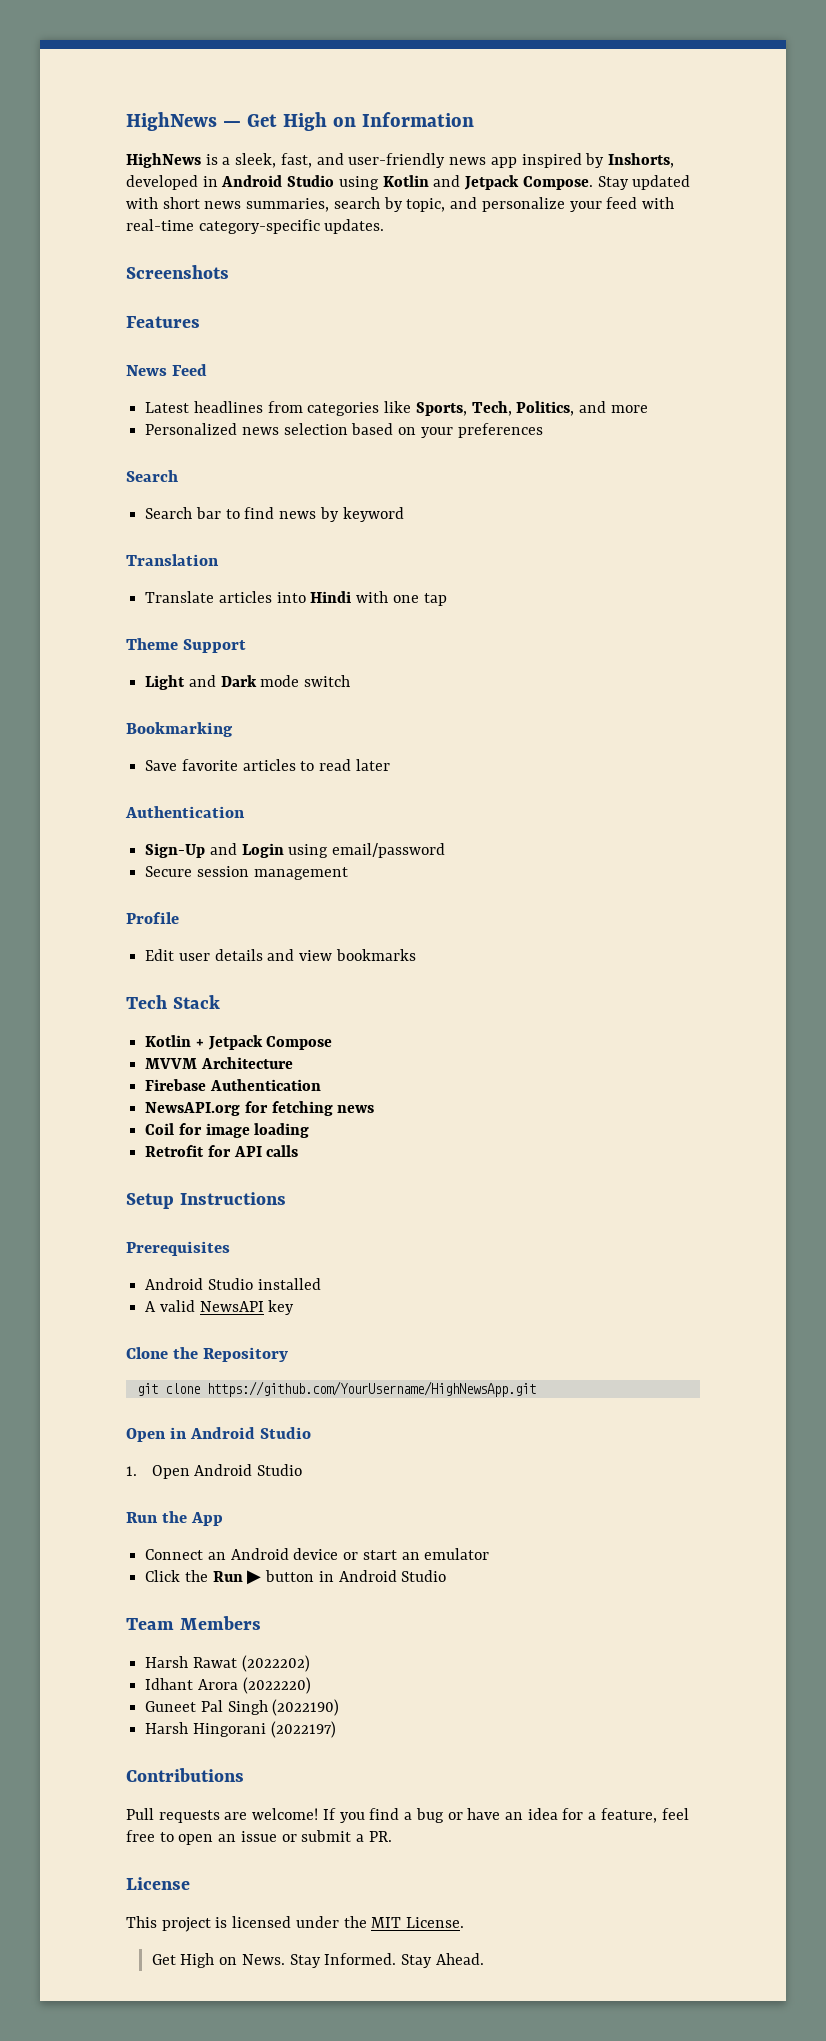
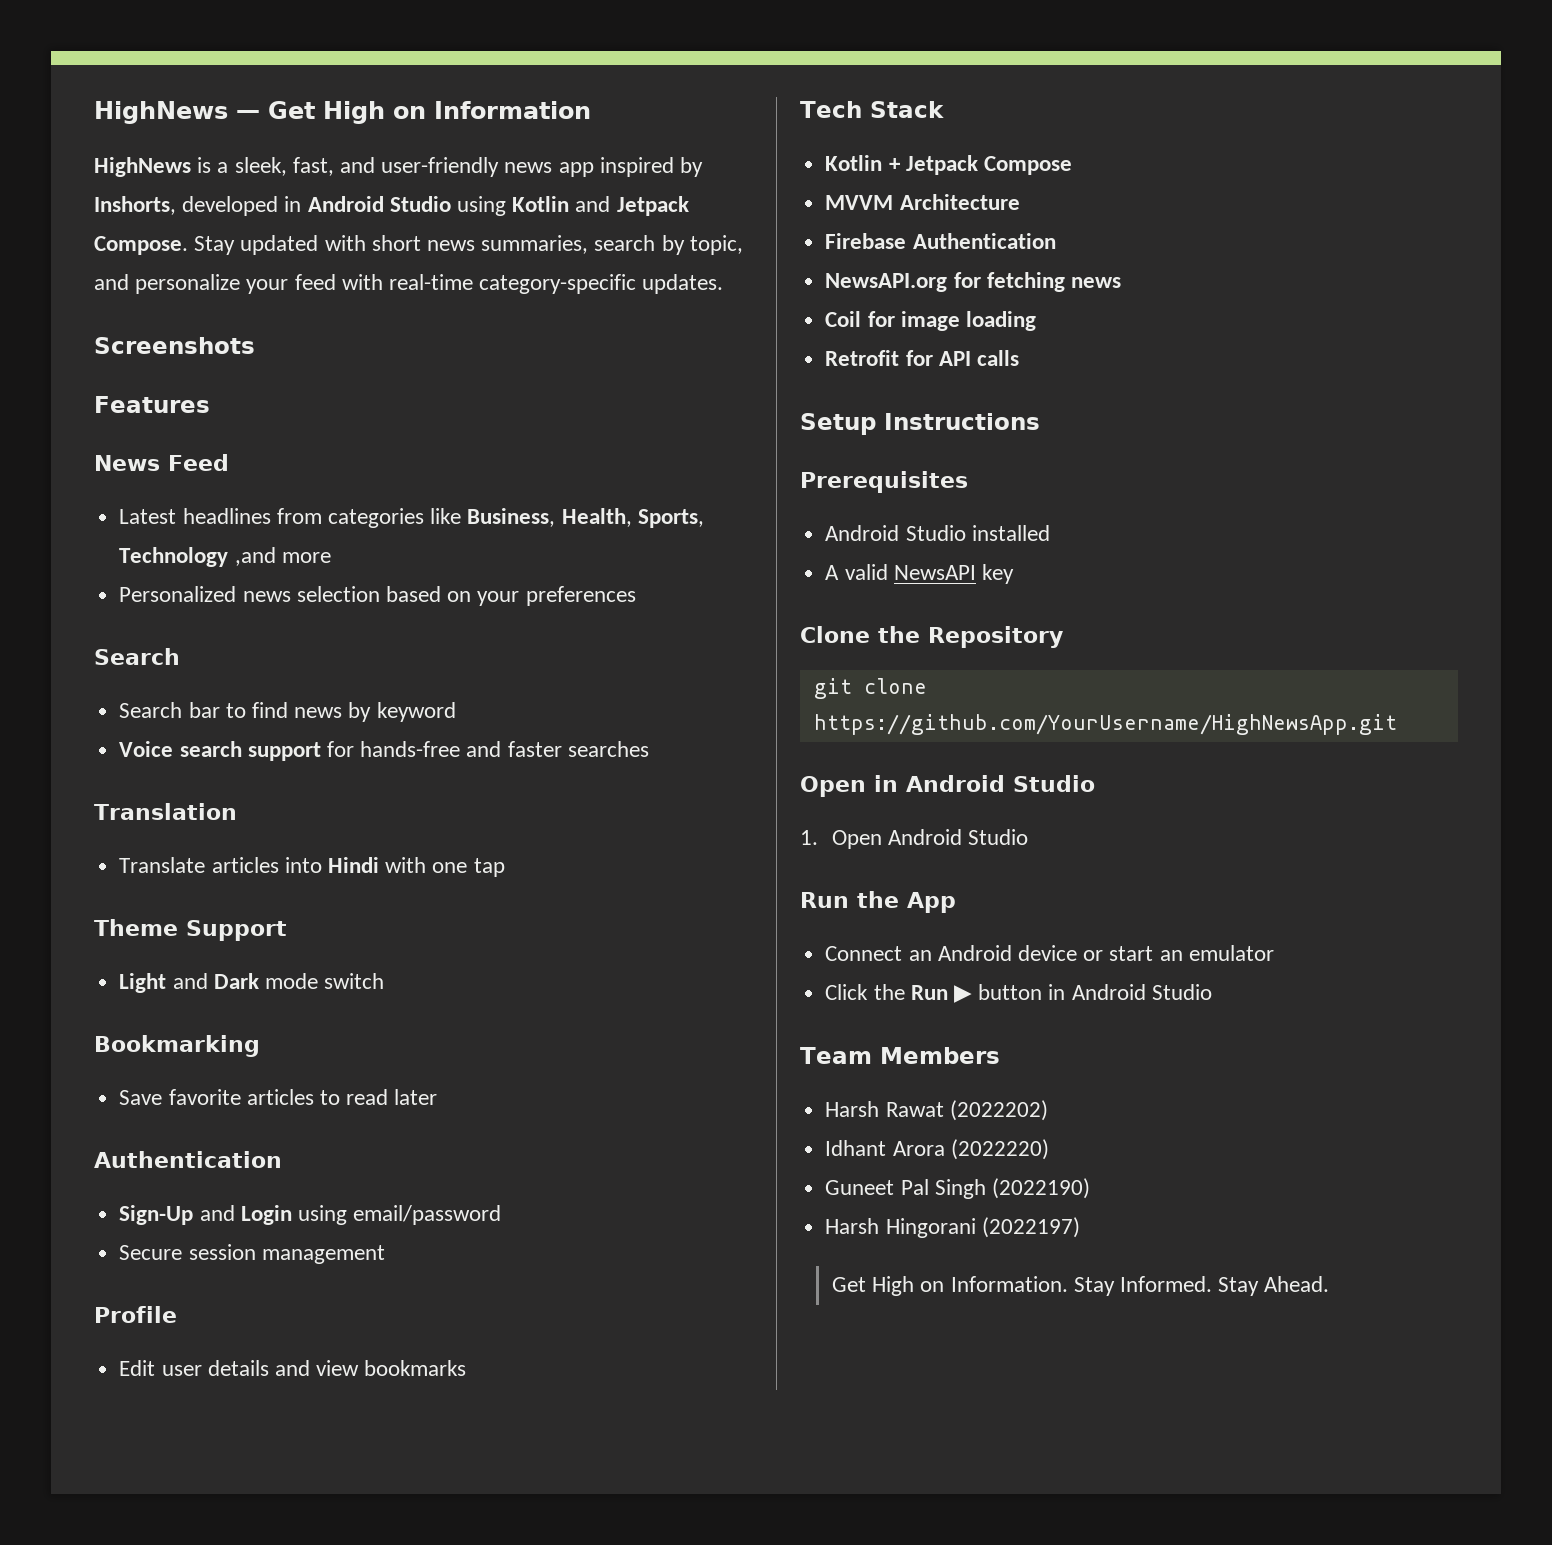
[415,401,607,416] Sports, Tech, Politics, and -> [467,508,704,528] [119,547,276,567] Business, Health, Sports, Technology ,and
(404, 514) none -> [119,741,649,761] // Voice search support for hands-free and faster searches
[126,1768,244,1782] [126,1808,689,1823] [126,1830,392,1845] [126,1877,190,1890] [126,1916,465,1932] [151,1953,285,1968] // Contributions // Pull requests are welcome! If you find a bug or have an idea for a feature, feel free to open an issue or submit a PR. // License // This project is licensed under the MIT License. // Get High on News. -> [831,1276,1068,1296] // Get High on Information.

